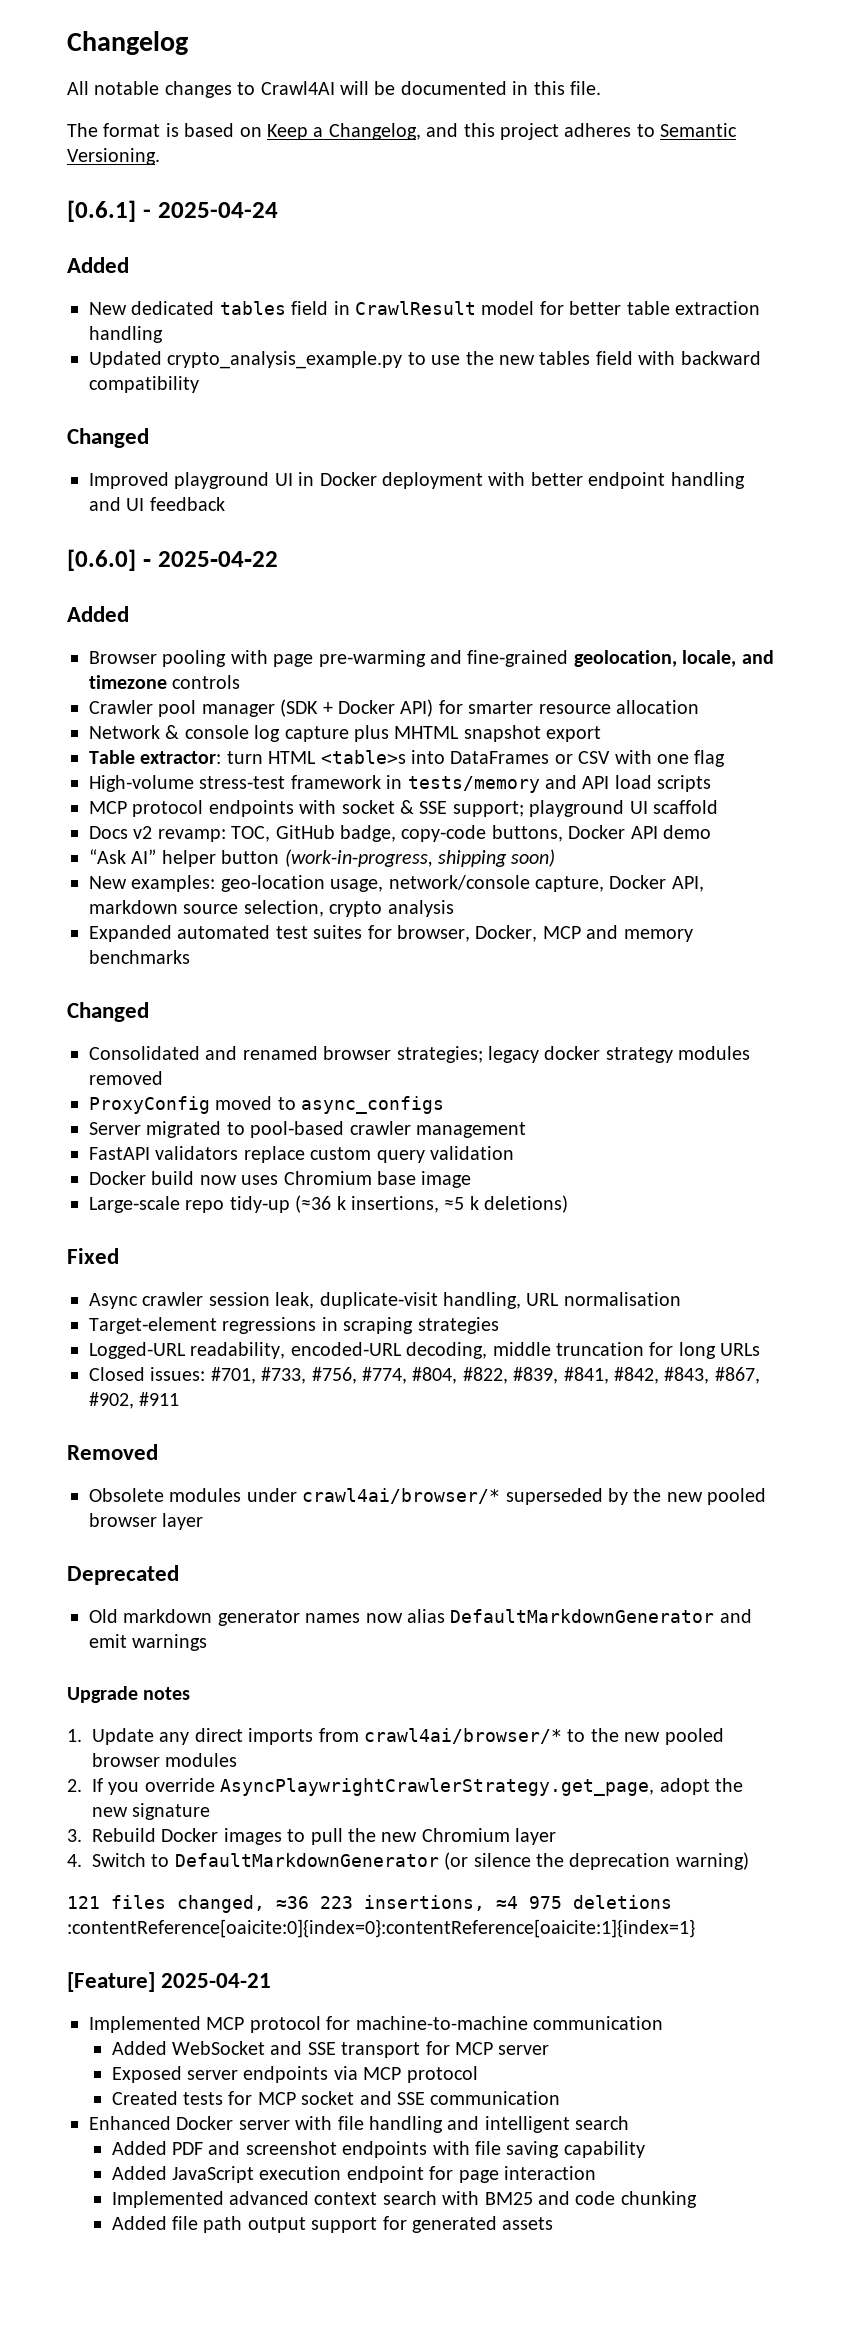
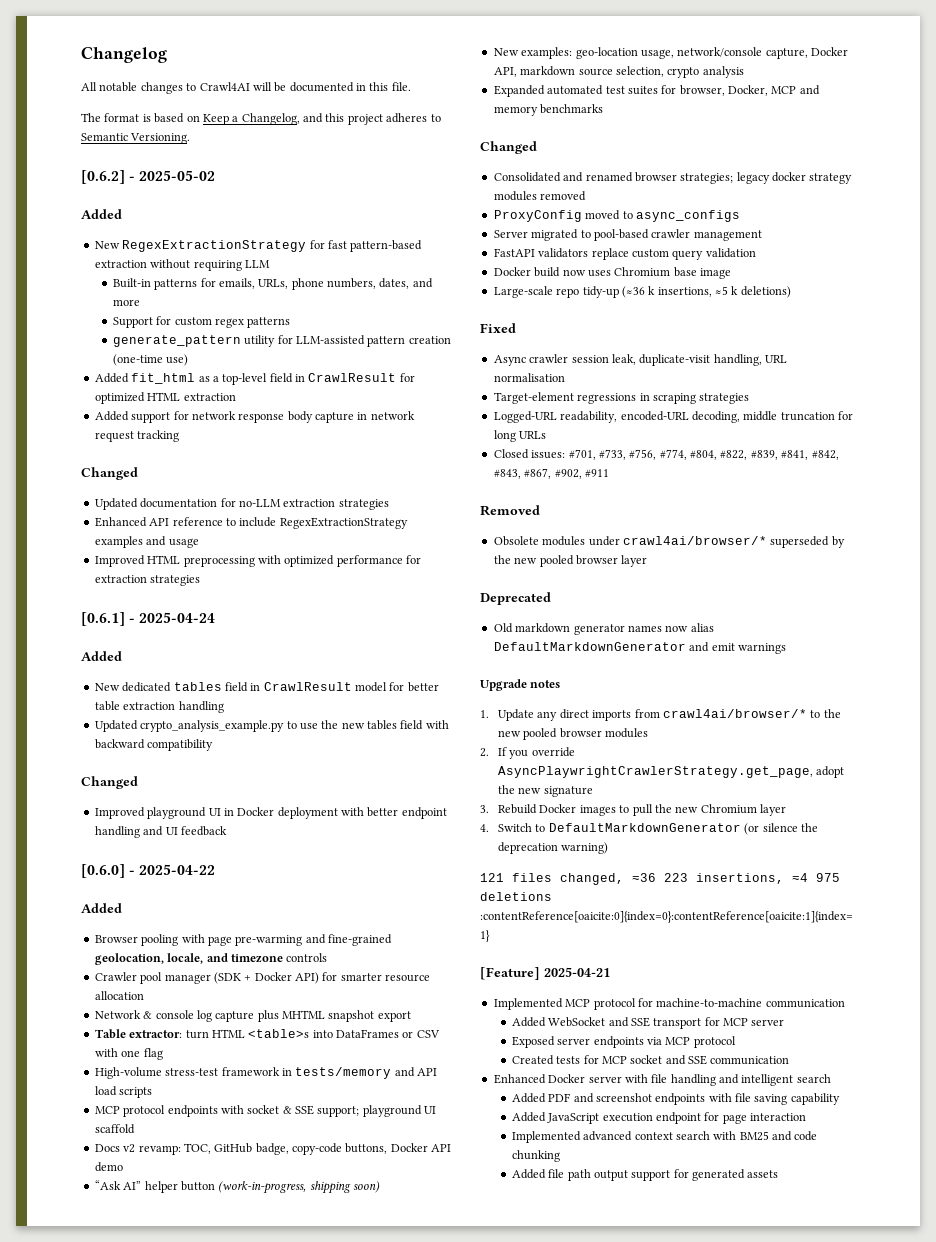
(160, 156) none -> [81,170,216,184] [81,209,122,219] [94,240,423,252] [94,259,270,271] [112,278,433,290] [112,299,140,306] [112,316,291,328] [112,335,451,347] [112,354,189,366] [94,373,415,385] [94,392,236,404] [94,411,415,423] [94,430,180,442] [81,467,138,480] [94,498,389,510] [94,517,408,529] [94,536,199,548] [94,555,421,567] [94,575,201,586] // [0.6.2] - 2025-05-02 // Added // New RegexExtractionStrategy for fast pattern-based extraction without requiring LLM // Built-in patterns for emails, URLs, phone numbers, dates, and more // Support for custom regex patterns // generate_pattern utility for LLM-assisted pattern creation (one-time use) // Added fit_html as a top-level field in CrawlResult for optimized HTML extraction // Added support for network response body capture in network request tracking // Changed // Updated documentation for no-LLM extraction strategies // Enhanced API reference to include RegexExtractionStrategy examples and usage // Improved HTML preprocessing with optimized performance for extraction strategies

